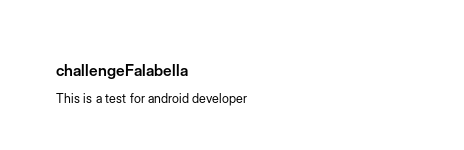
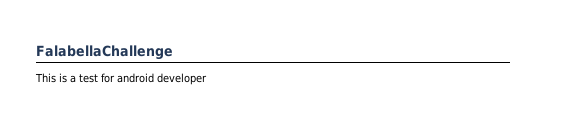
[56,64,188,79] challengeFalabella -> [36,45,173,60] FalabellaChallenge

